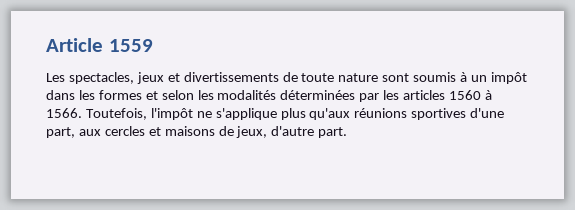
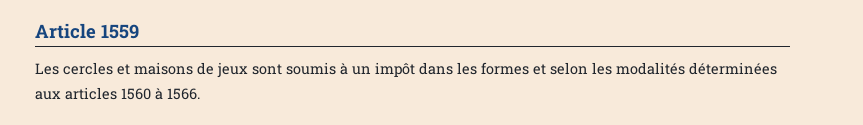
[68,72,379,84] spectacles, jeux et divertissements de toute nature -> [63,62,248,78] cercles et maisons de jeux
[359,90,400,102] par les -> [35,91,61,100] aux
[85,108,505,120] [46,126,348,138] Toutefois, l'impôt ne s'applique plus qu'aux réunions sportives d'une part, aux cercles et maisons de jeux, d'autre part. -> (200, 94) none

